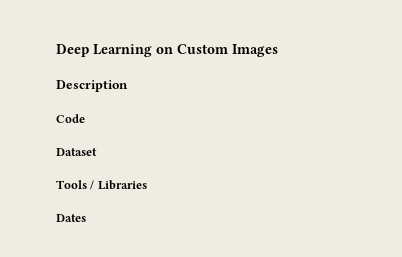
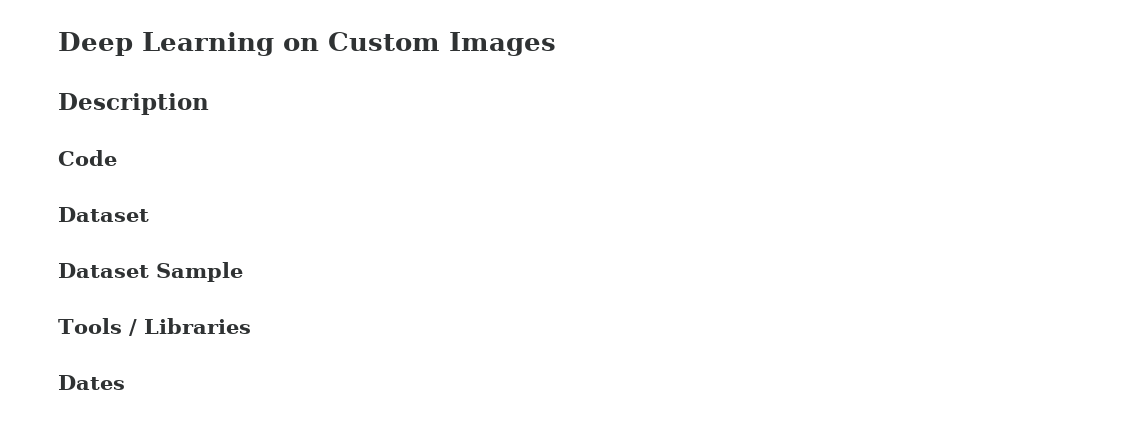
(97, 152) none -> [58,262,243,282] // Dataset Sample

